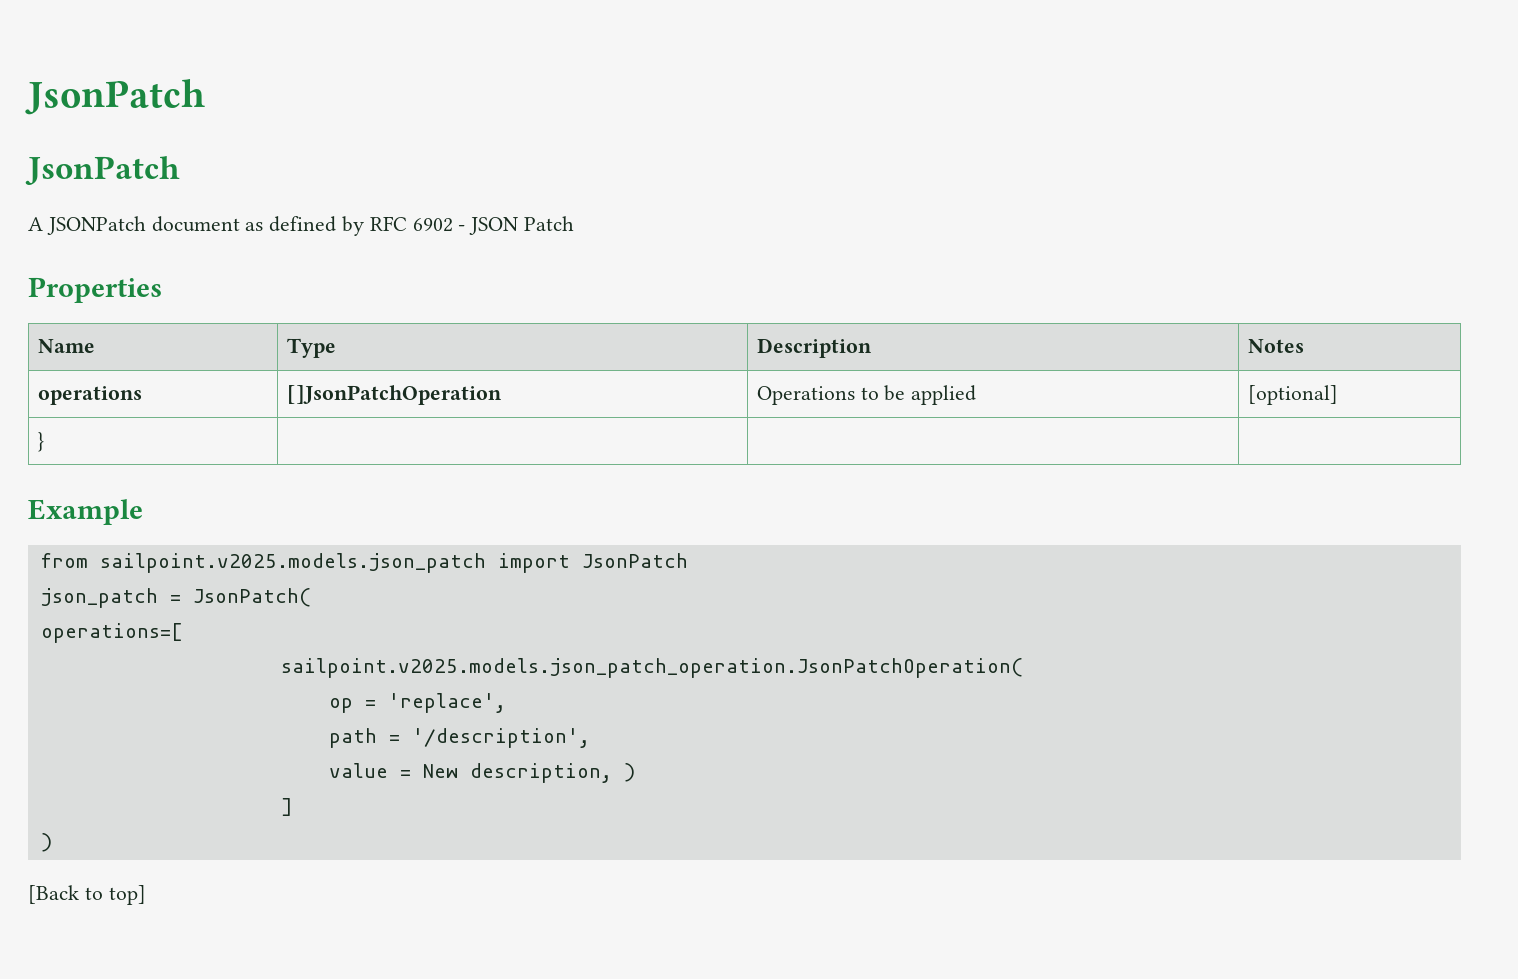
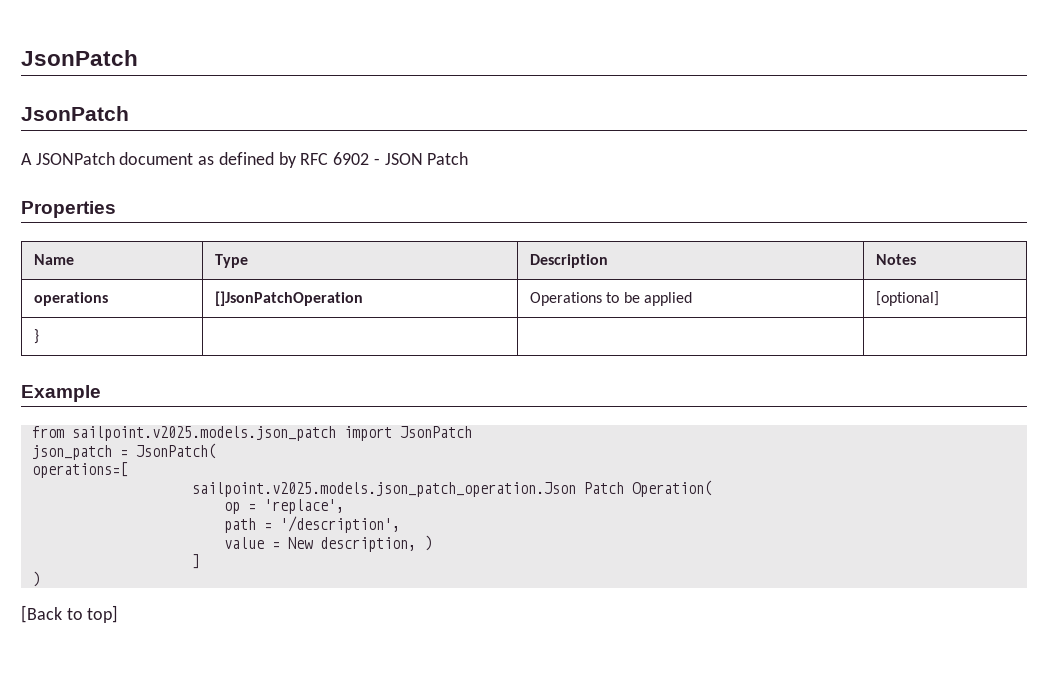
[280,658,1023,678] sailpoint.v2025.models.json_patch_operation.JsonPatchOperation( -> [191,480,712,497] sailpoint.v2025.models.json_patch_operation.Json Patch Operation(

